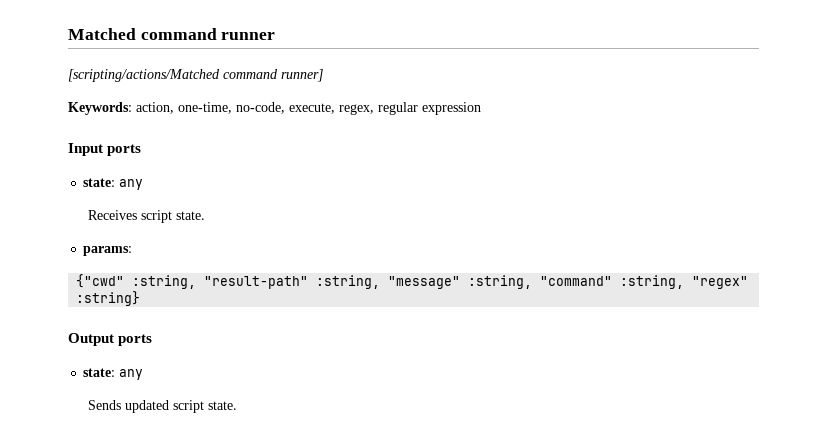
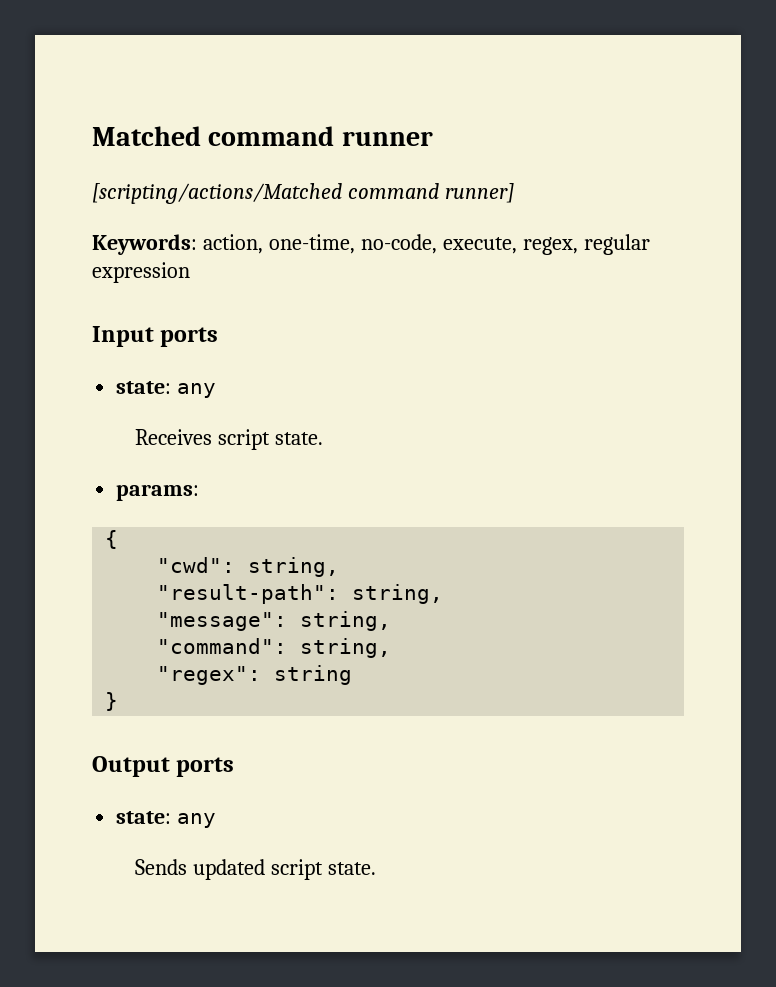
[76,274,749,289] [76,291,141,306] {"cwd" :string, "result-path" :string, "message" :string, "command" :string, "regex" :string} -> [105,530,119,549] [157,557,340,577] [157,584,444,604] [157,611,392,631] [157,638,392,658] [157,665,353,685] [105,692,119,711] { // "cwd": string, // "result-path": string, // "message": string, // "command": string, // "regex": string // }

